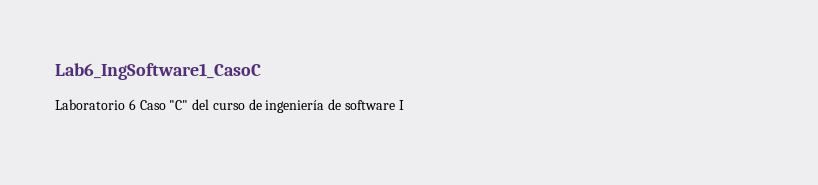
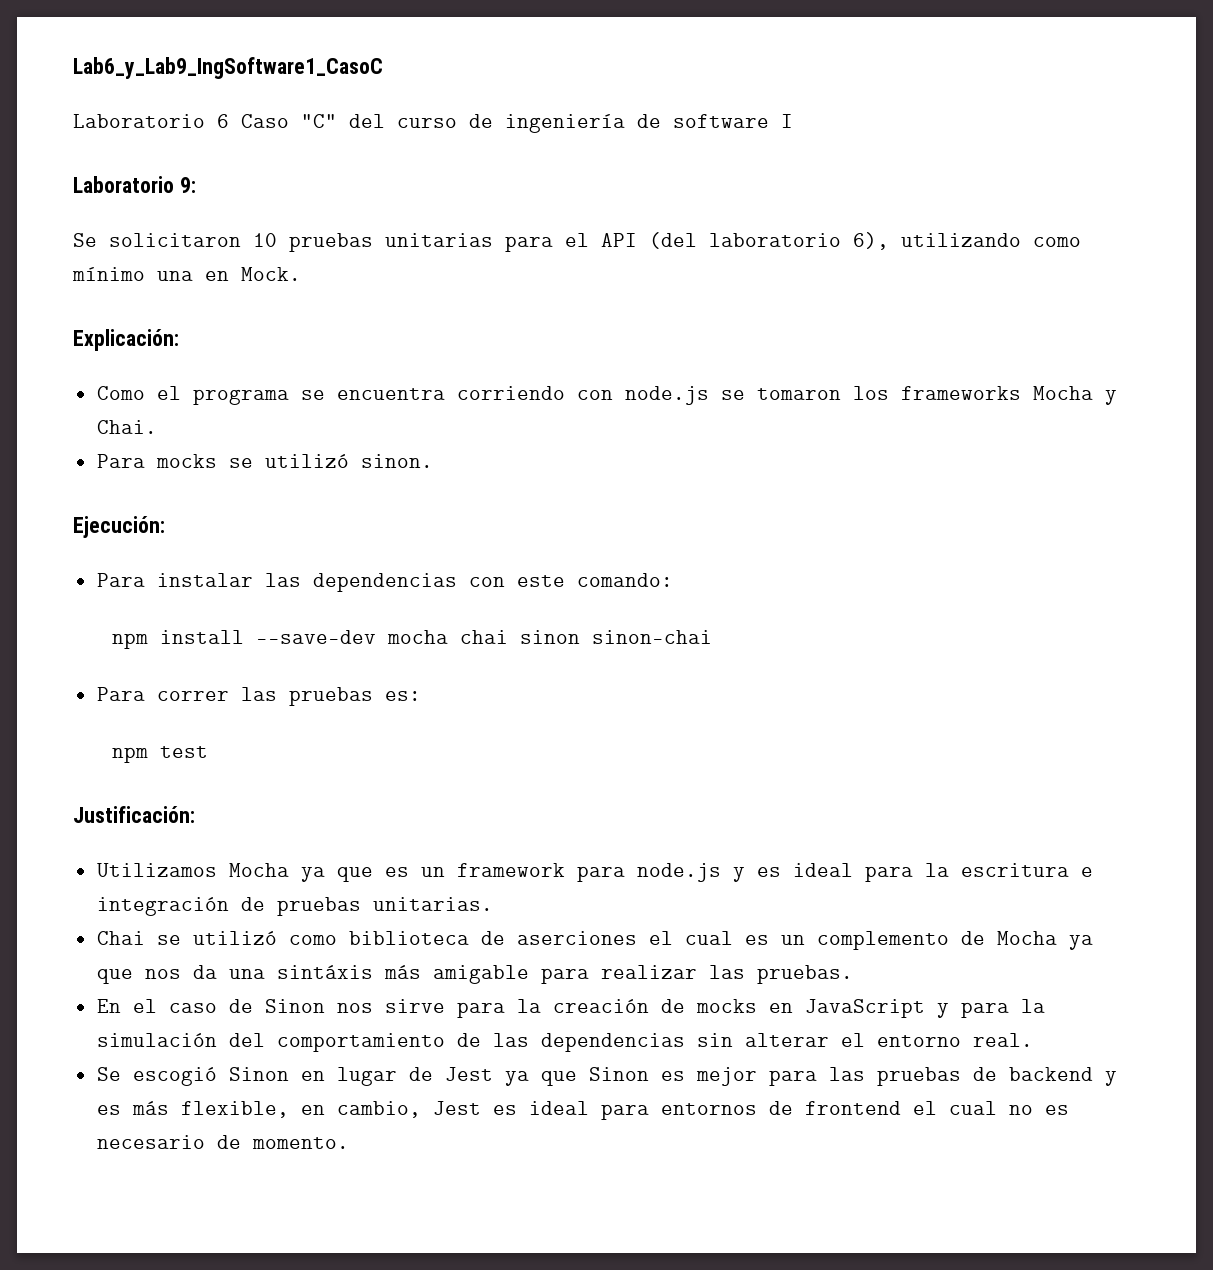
[55,63,261,80] Lab6_IngSoftware1_CasoC -> [73,57,383,79] Lab6_y_Lab9_IngSoftware1_CasoC
(404, 105) none -> [73,176,196,193] [73,232,1081,252] [72,267,301,281] [73,329,179,351] [96,386,1117,405] [96,420,157,434] [96,454,433,468] [73,516,165,538] [96,573,673,592] [112,630,713,649] [96,687,421,706] [112,746,209,763] [73,806,195,823] [96,863,1093,882] [96,897,493,916] [96,931,1093,950] [96,965,853,984] [96,999,1045,1018] [96,1033,1033,1052] [96,1067,1117,1086] [96,1101,1069,1120] [96,1135,349,1149] // Laboratorio 9: // Se solicitaron 10 pruebas unitarias para el API (del laboratorio 6), utilizando como mínimo una en Mock. // Explicación: // Como el programa se encuentra corriendo con node.js se tomaron los frameworks Mocha y Chai. // Para mocks se utilizó sinon. // Ejecución: // Para instalar las dependencias con este comando: // npm install --save-dev mocha chai sinon sinon-chai // Para correr las pruebas es: // npm test // Justificación: // Utilizamos Mocha ya que es un framework para node.js y es ideal para la escritura e integración de pruebas unitarias. // Chai se utilizó como biblioteca de aserciones el cual es un complemento de Mocha ya que nos da una sintáxis más amigable para realizar las pruebas. // En el caso de Sinon nos sirve para la creación de mocks en JavaScript y para la simulación del comportamiento de las dependencias sin alterar el entorno real. // Se escogió Sinon en lugar de Jest ya que Sinon es mejor para las pruebas de backend y es más flexible, en cambio, Jest es ideal para entornos de frontend el cual no es necesario de momento.

